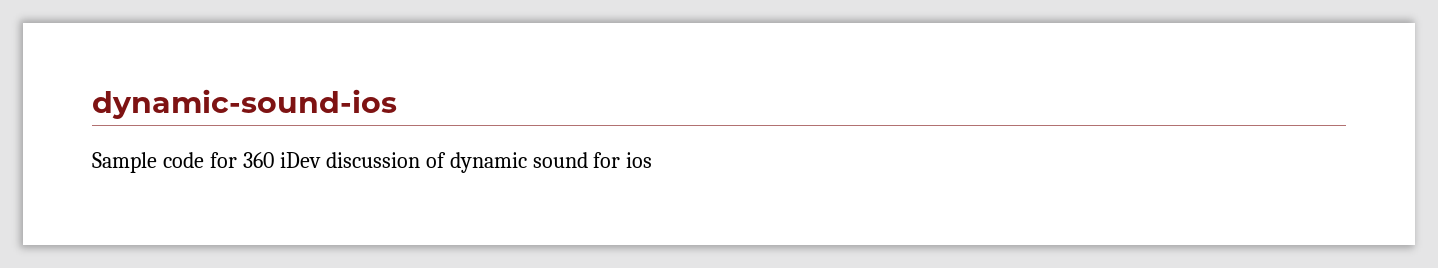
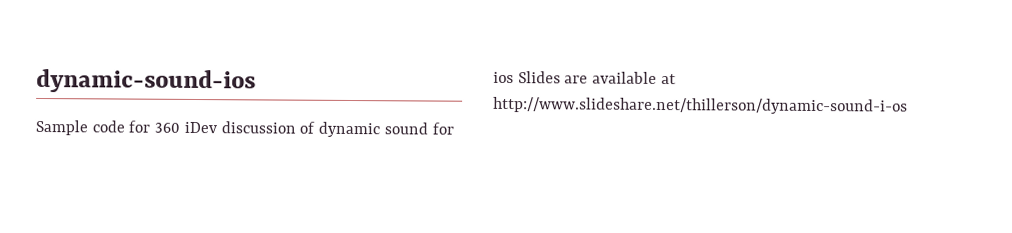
(653, 160) none -> [517,71,676,85] [493,96,908,115] Slides are available at http://www.slideshare.net/thillerson/dynamic-sound-i-os

